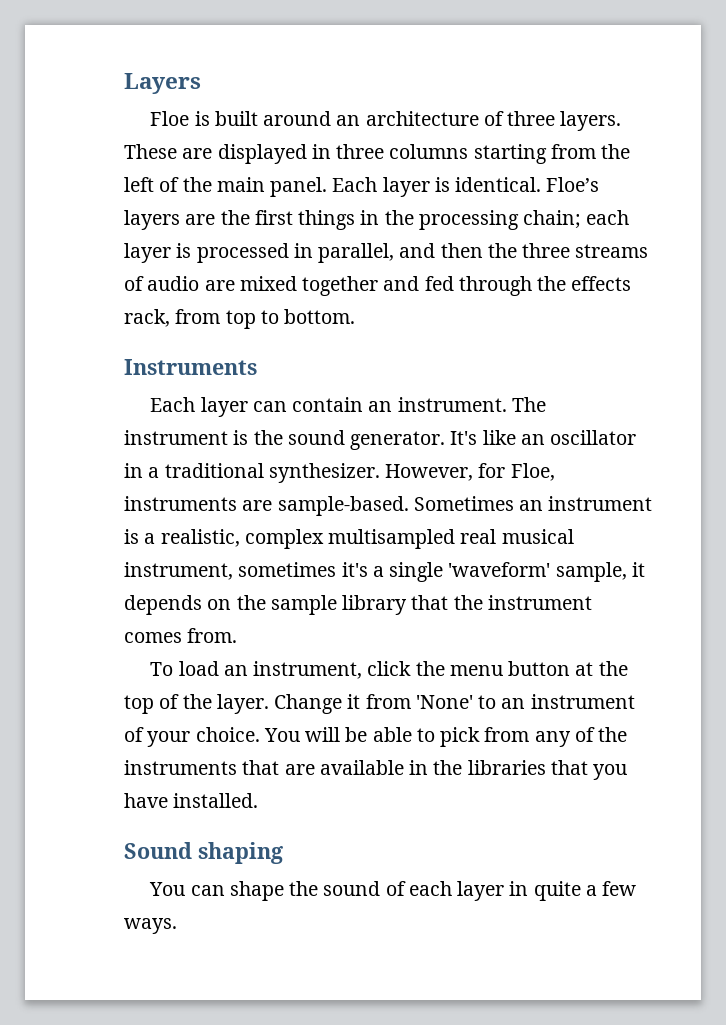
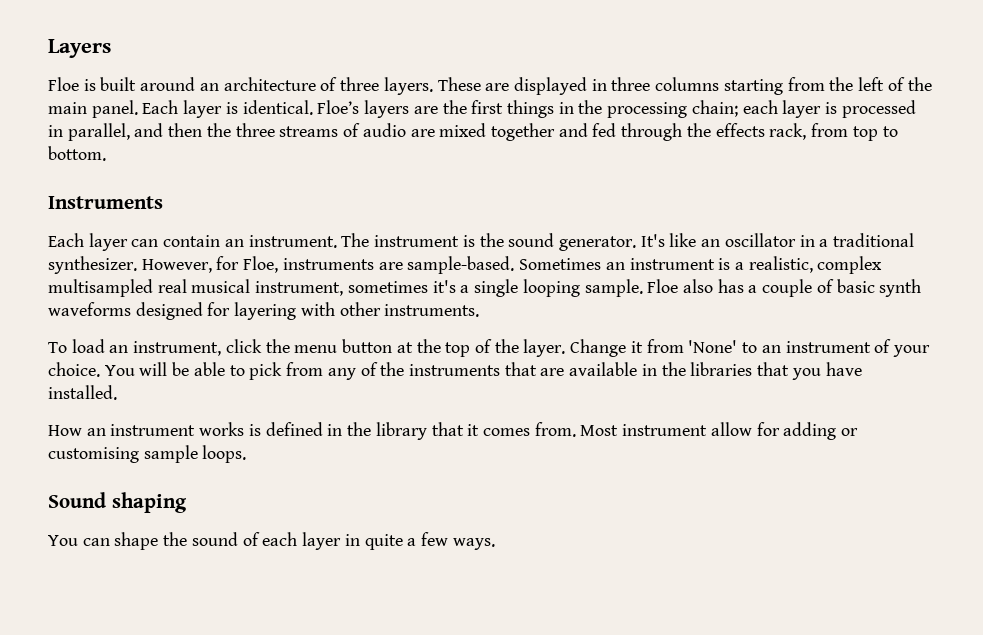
[448,562,645,582] [124,595,592,615] [124,628,238,643] 'waveform' sample, it depends on the sample library that the instrument comes from. -> [522,279,922,297] [48,302,480,320] looping sample. Floe also has a couple of basic synth waveforms designed for layering with other instruments.
(259, 800) none -> [48,422,859,440] [48,445,247,463] // How an instrument works is defined in the library that it comes from. Most instrument allow for adding or customising sample loops.

